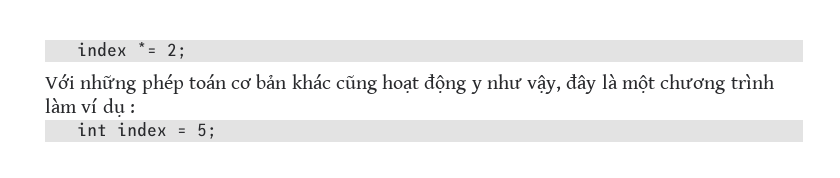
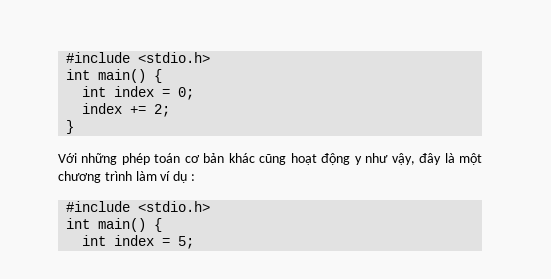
[76,42,157,57] index *= -> [66,52,211,63] [66,69,163,83] [82,86,195,100] [82,103,147,114] #include <stdio.h> // int main() { // int index = 0; // index +=
(187, 51) none -> [66,120,75,134] // }
(135, 108) none -> [66,201,211,212] [66,218,163,232] // #include <stdio.h> // int main() {

